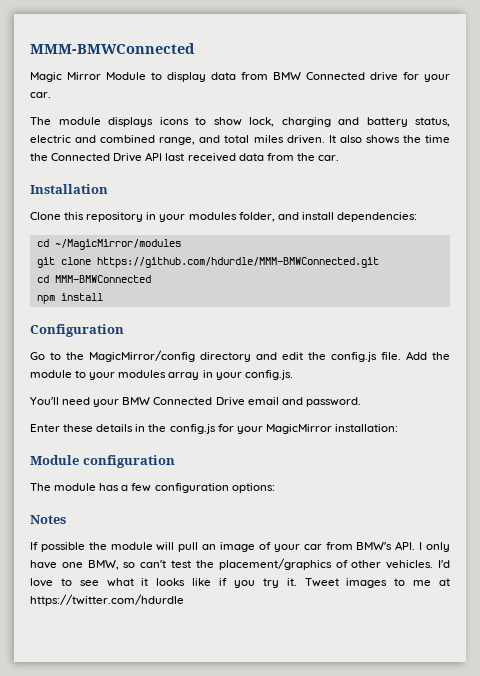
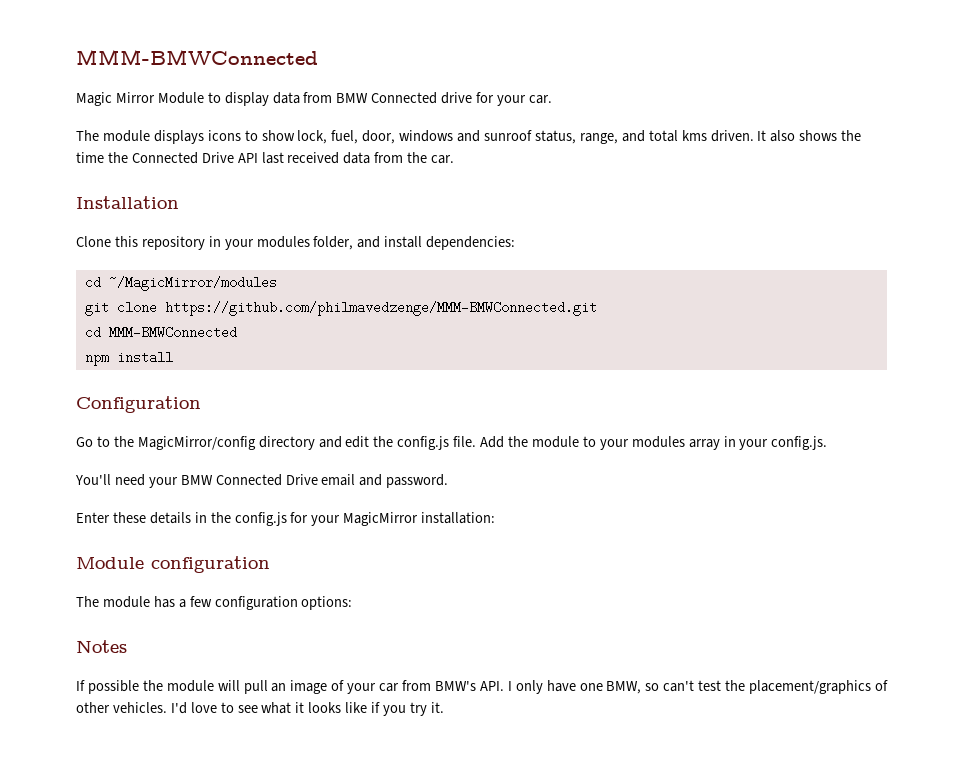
[281,117,450,127] [30,135,156,143] charging and battery status, electric and combined -> [331,130,576,144] fuel, door, windows and sunroof status,
[253,135,284,143] miles -> [681,130,707,141] kms
[96,257,379,268] https://github.com/hdurdle/MMM-BMWConnected.git -> [164,301,597,316] https://github.com/philmavedzenge/MMM-BMWConnected.git
[304,578,451,588] [30,594,184,606] Tweet images to me at https://twitter.com/hdurdle -> (444, 707) none

